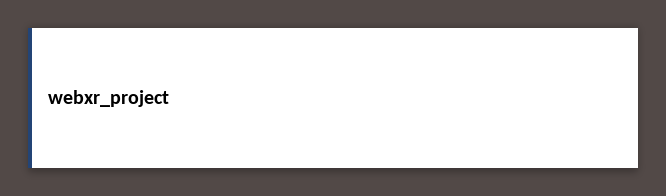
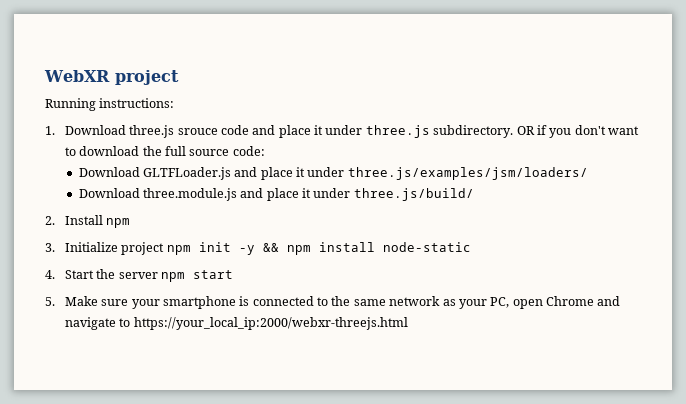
[48,90,169,107] webxr_project -> [44,70,179,85] [45,98,175,111] [45,125,639,138] [64,146,265,156] [78,167,588,180] [78,188,474,201] [45,215,131,228] [45,242,471,255] [45,269,233,282] [45,296,621,309] [64,317,408,330] WebXR project // Running instructions: // 1. Download three.js srouce code and place it under three.js subdirectory. OR if you don't want to download the full source code: // Download GLTFLoader.js and place it under three.js/examples/jsm/loaders/ // Download three.module.js and place it under three.js/build/ // 2. Install npm // 3. Initialize project npm init -y && npm install node-static // 4. Start the server npm start // 5. Make sure your smartphone is connected to the same network as your PC, open Chrome and navigate to https://your_local_ip:2000/webxr-threejs.html

